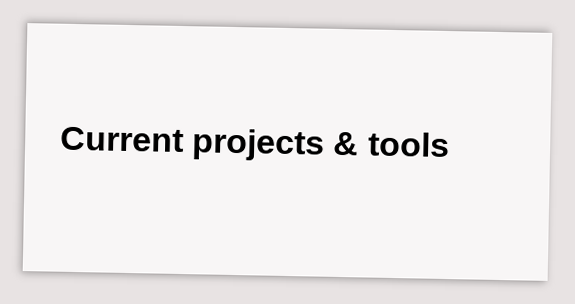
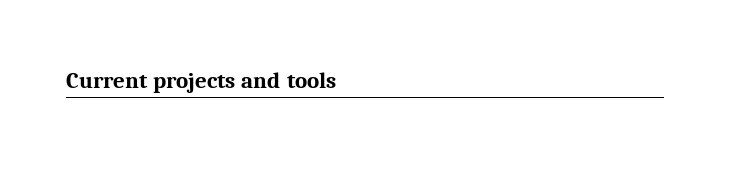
[332,131,360,156] & -> [241,72,281,88] and

